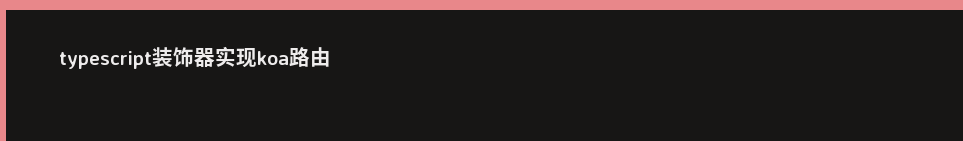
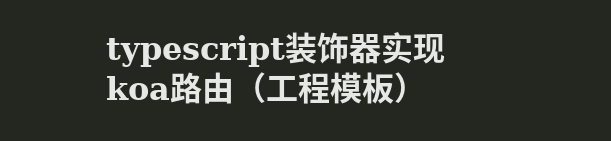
(331, 57) none -> [234,72,426,104] （工程模板）

